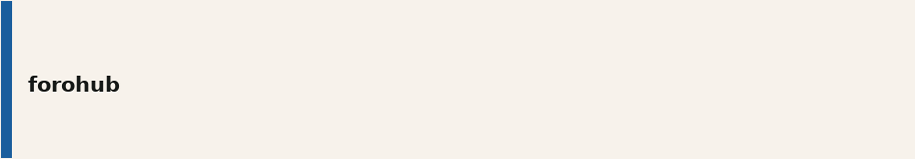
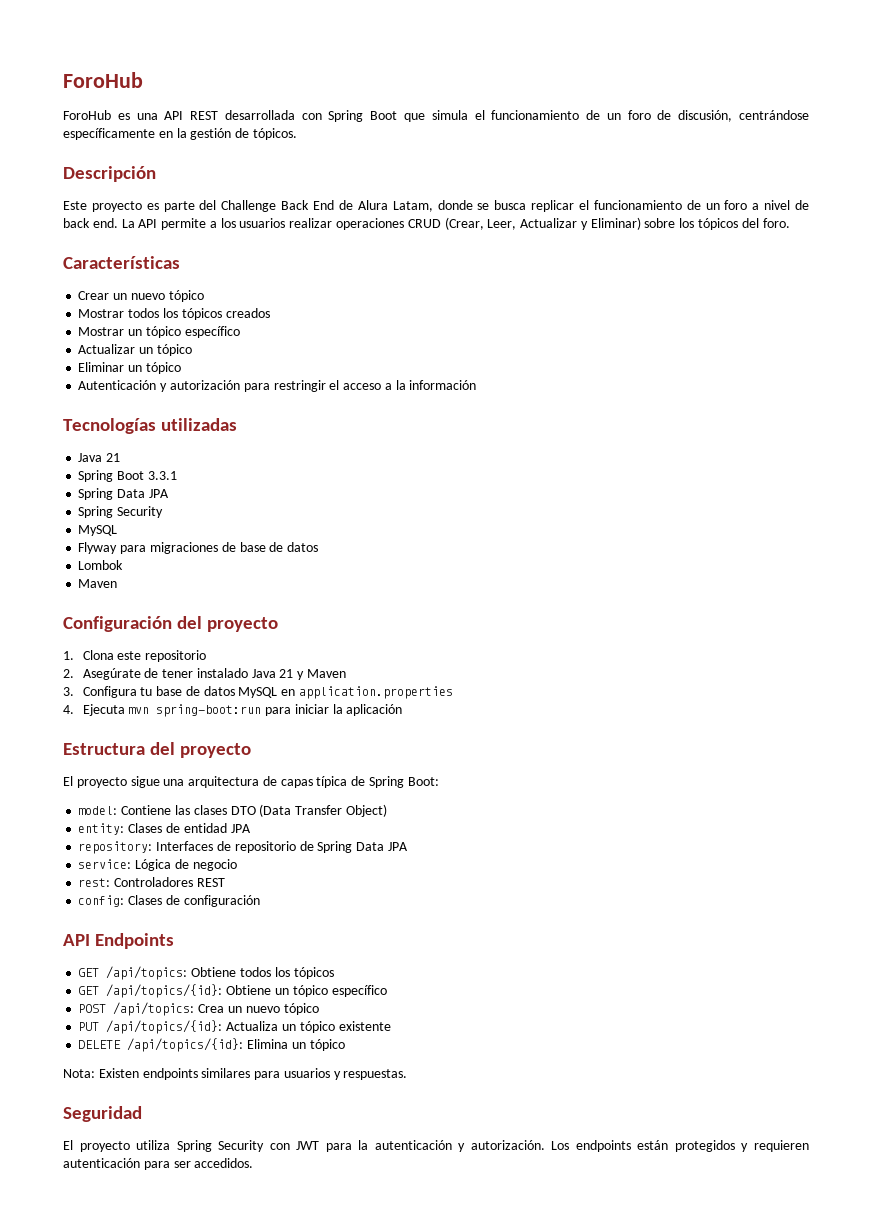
[27,75,121,92] forohub -> [63,72,143,88] [63,110,810,122] [63,128,297,140] [63,166,156,182] [63,200,810,212] [63,217,790,230] [63,256,180,269] [78,290,204,302] [78,308,270,320] [78,326,240,338] [78,344,192,356] [78,362,181,374] [78,380,477,392] [63,418,238,434] [78,453,121,462] [78,470,177,482] [78,488,169,500] [78,506,164,518] [78,525,118,536] [78,542,319,554] [78,560,124,570] [78,579,118,588] [63,616,279,632] [63,650,207,662] [63,668,347,680] [63,686,454,699] [63,704,403,717] [63,742,252,758] [63,776,439,788] [78,804,387,817] [78,823,251,835] [78,841,408,854] [78,859,237,871] [78,877,225,887] [78,895,260,907] [63,933,175,949] [78,966,334,980] [78,984,387,998] [78,1002,319,1016] [78,1020,391,1034] [78,1038,345,1052] [63,1068,408,1080] [63,1106,142,1122] [63,1140,809,1152] [63,1158,254,1170] ForoHub // ForoHub es una API REST desarrollada con Spring Boot que simula el funcionamiento de un foro de discusión, centrándose específicamente en la gestión de tópicos. // Descripción // Este proyecto es parte del Challenge Back End de Alura Latam, donde se busca replicar el funcionamiento de un foro a nivel de back end. La API permite a los usuarios realizar operaciones CRUD (Crear, Leer, Actualizar y Eliminar) sobre los tópicos del foro. // Características // Crear un nuevo tópico // Mostrar todos los tópicos creados // Mostrar un tópico específico // Actualizar un tópico // Eliminar un tópico // Autenticación y autorización para restringir el acceso a la información // Tecnologías utilizadas // Java 21 // Spring Boot 3.3.1 // Spring Data JPA // Spring Security // MySQL // Flyway para migraciones de base de datos // Lombok // Maven // Configuración del proyecto // 1. Clona este repositorio // 2. Asegúrate de tener instalado Java 21 y Maven // 3. Configura tu base de datos MySQL en application.properties // 4. Ejecuta mvn spring-boot:run para iniciar la aplicación // Estructura del proyecto // El proyecto sigue una arquitectura de capas típica de Spring Boot: // model: Contiene las clases DTO (Data Transfer Object) // entity: Clases de entidad JPA // repository: Interfaces de repositorio de Spring Data JPA // service: Lógica de negocio // rest: Controladores REST // config: Clases de configuración // API Endpoints // GET /api/topics: Obtiene todos los tópicos // GET /api/topics/{id}: Obtiene un tópico específico // POST /api/topics: Crea un nuevo tópico // PUT /api/topics/{id}: Actualiza un tópico existente // DELETE /api/topics/{id}: Elimina un tópico // Nota: Existen endpoints similares para usuarios y respuestas. // Seguridad // El proyecto utiliza Spring Security con JWT para la autenticación y autorización. Los endpoints están protegidos y requieren autenticación para ser accedidos.

